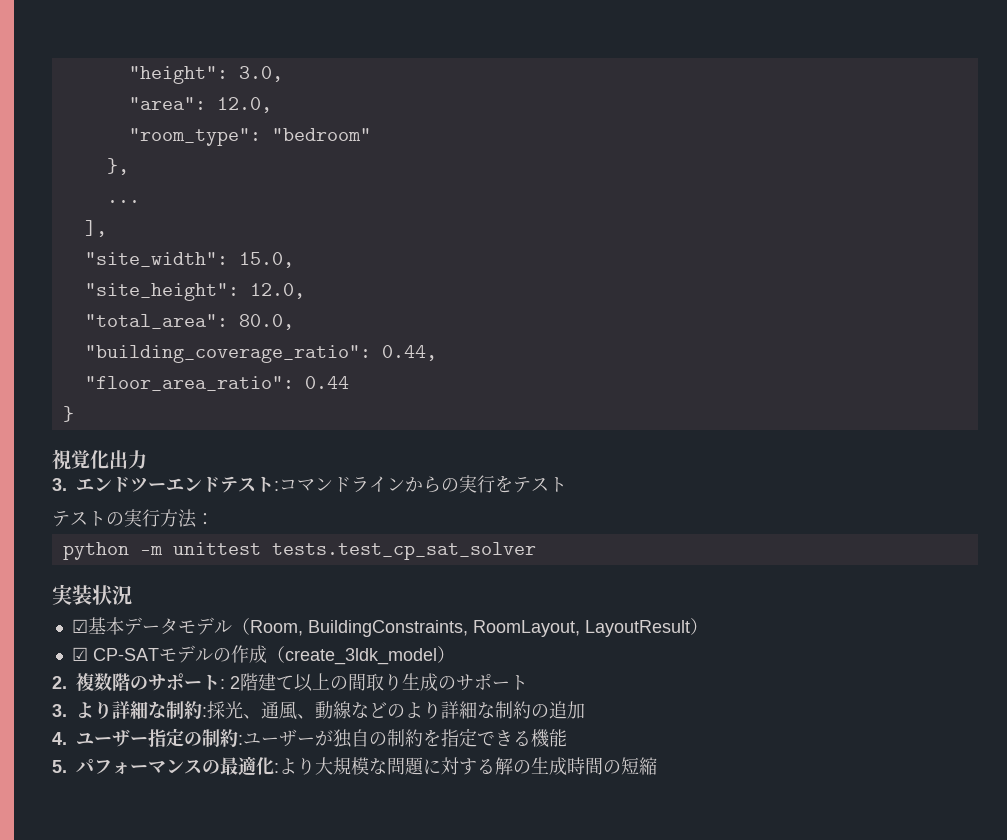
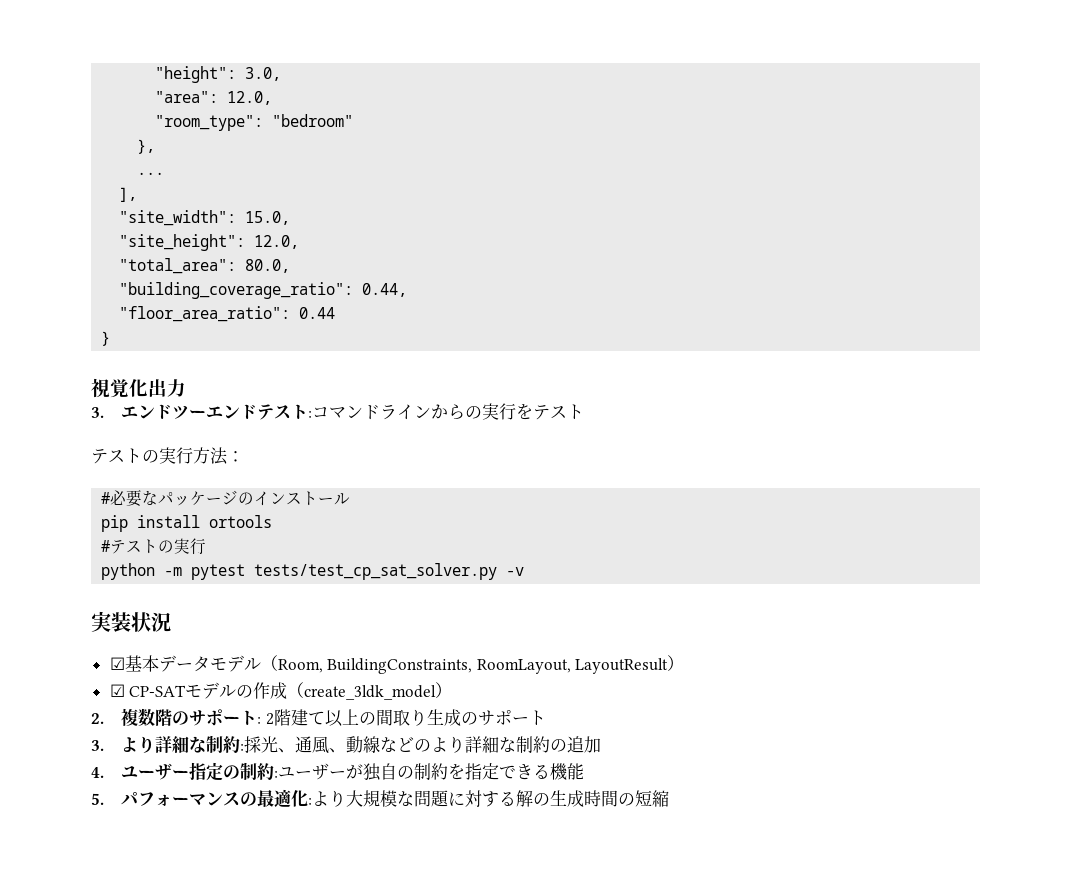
(214, 519) none -> [101,490,351,507] [101,515,273,532] [101,538,207,555] // #必要なパッケージのインストール // pip install ortools // #テストの実行
[172,542,536,560] unittest tests.test_cp_sat_solver -> [191,563,525,580] pytest tests/test_cp_sat_solver.py -v

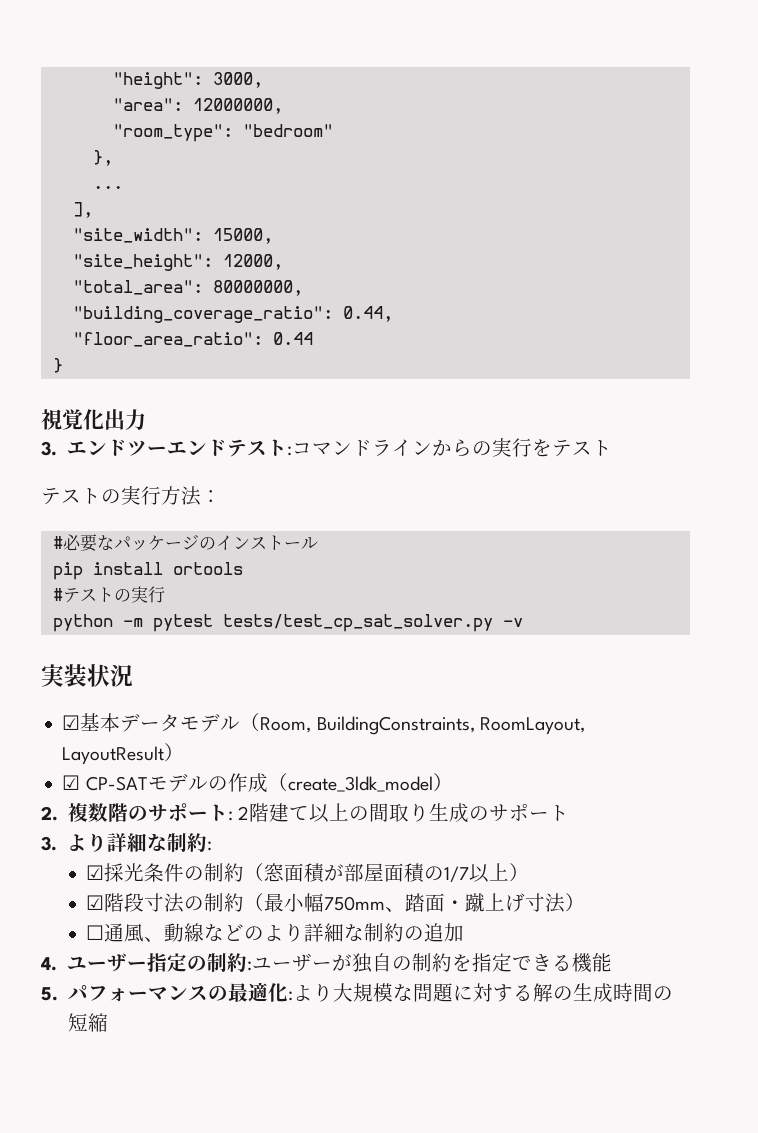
[245,67,282,81] 3.0, -> [212,72,263,88] 3000,
[227,91,273,105] 12.0, -> [192,98,283,114] 12000000,
[245,211,291,225] 15.0, -> [212,228,273,244] 15000,
[254,235,300,249] 12.0, -> [222,254,283,270] 12000,
[245,259,291,273] 80.0, -> [212,280,303,296] 80000000,
[244,736,296,753] 採光、 -> [86,863,530,883] [86,893,586,913] [86,925,105,940] // ☑採光条件の制約（窓面積が部屋面積の1/7以上） // ☑階段寸法の制約（最小幅750mm、踏面・蹴上げ寸法） // ☐

